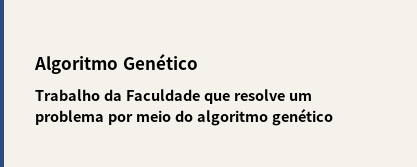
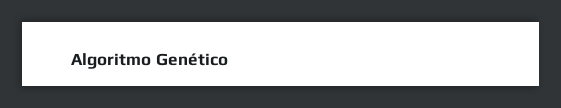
[35,89,312,104] [35,108,333,126] // Trabalho da Faculdade que resolve um problema por meio do algoritmo genético -> (228, 59) none

